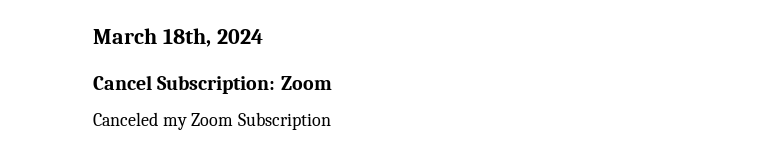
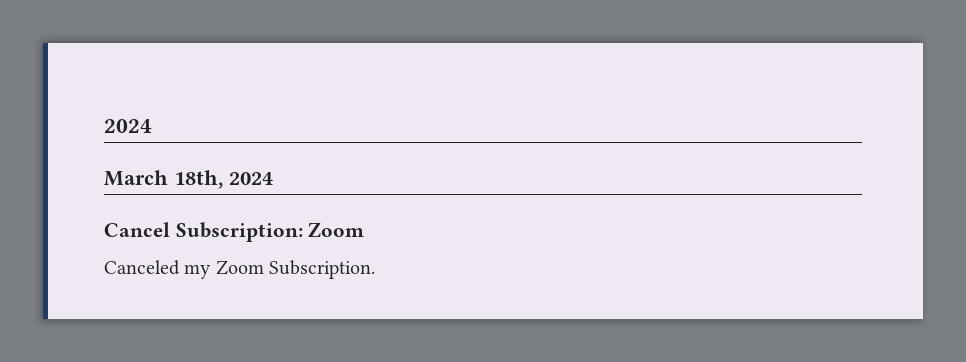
(93, 36) none -> [104,119,152,133] 2024 //
[238,112,332,130] Subscription -> [269,260,376,279] Subscription.

